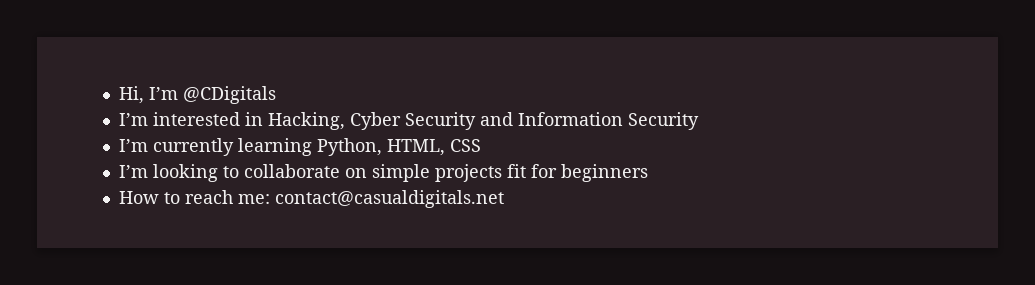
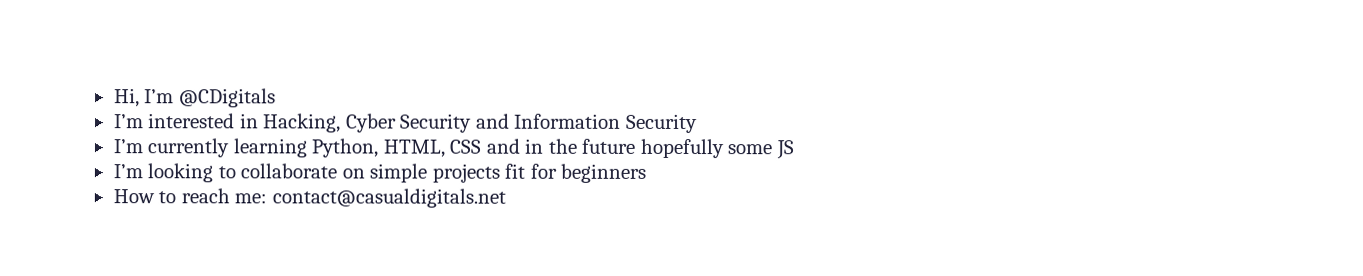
(481, 145) none -> [485,138,794,160] and in the future hopefully some JS

